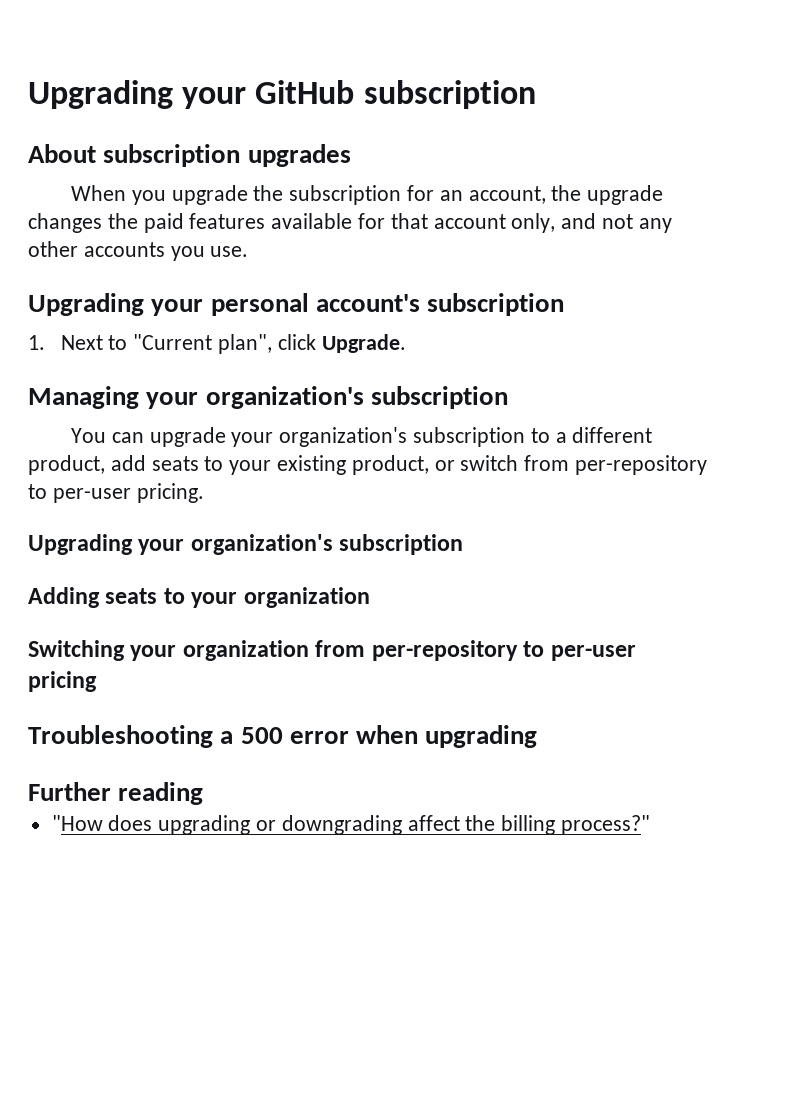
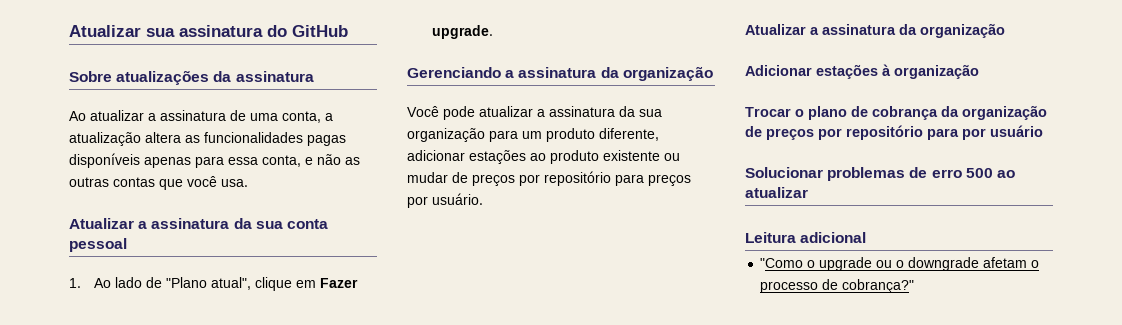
[28,80,536,109] [28,144,351,167] [70,185,664,205] [28,213,672,233] [28,241,249,261] [28,293,565,316] [28,334,406,354] [28,386,508,409] [70,427,653,447] [28,455,708,475] [28,483,204,503] [28,534,464,555] [28,587,370,608] [28,640,636,661] [28,671,97,692] [28,725,538,748] [28,782,204,805] [51,815,651,835] Upgrading your GitHub subscription // About subscription upgrades // When you upgrade the subscription for an account, the upgrade changes the paid features available for that account only, and not any other accounts you use. // Upgrading your personal account's subscription // 1. Next to "Current plan", click Upgrade. // Managing your organization's subscription // You can upgrade your organization's subscription to a different product, add seats to your existing product, or switch from per-repository to per-user pricing. // Upgrading your organization's subscription // Adding seats to your organization // Switching your organization from per-repository to per-user pricing // Troubleshooting a 500 error when upgrading // Further reading // "How does upgrading or downgrading affect the billing process?" -> [69,25,348,37] [69,70,314,85] [69,110,333,123] [69,132,346,146] [69,153,360,168] [69,176,248,190] [69,218,328,229] [69,238,127,252] [69,277,358,291] [431,25,493,39] [407,66,713,81] [407,106,662,120] [407,128,659,142] [407,150,680,164] [407,171,691,186] [407,193,483,208] [745,23,1005,38] [745,64,979,79] [745,105,1047,120] [745,125,1043,140] [745,167,1015,181] [745,187,808,198] [745,232,867,243] [760,257,1040,271] [760,279,915,293] Atualizar sua assinatura do GitHub // Sobre atualizações da assinatura // Ao atualizar a assinatura de uma conta, a atualização altera as funcionalidades pagas disponíveis apenas para essa conta, e não as outras contas que você usa. // Atualizar a assinatura da sua conta pessoal // 1. Ao lado de "Plano atual", clique em Fazer upgrade. // Gerenciando a assinatura da organização // Você pode atualizar a assinatura da sua organização para um produto diferente, adicionar estações ao produto existente ou mudar de preços por repositório para preços por usuário. // Atualizar a assinatura da organização // Adicionar estações à organização // Trocar o plano de cobrança da organização de preços por repositório para por usuário // Solucionar problemas de erro 500 ao atualizar // Leitura adicional // "Como o upgrade ou o downgrade afetam o processo de cobrança?"

